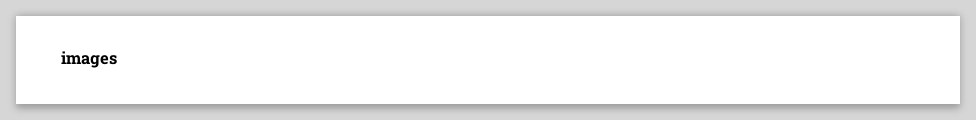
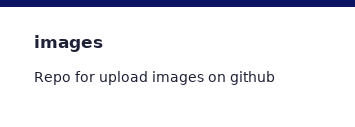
[61,51,117,68] images -> [34,35,103,52] [34,71,275,85] images // Repo for upload images on github

